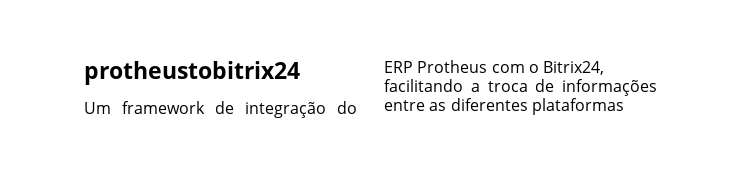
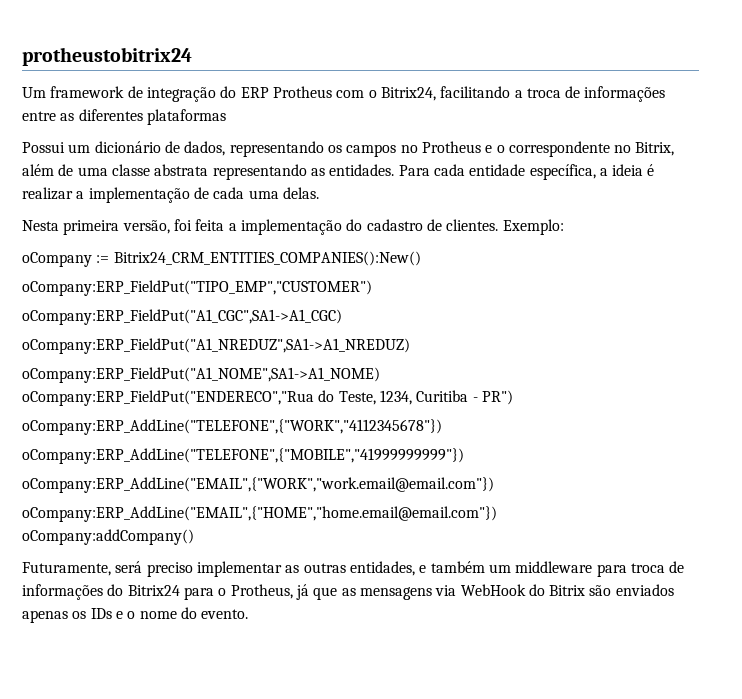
(624, 106) none -> [22,141,675,157] [22,164,655,180] [22,187,319,203] [22,219,564,235] [22,251,421,267] [22,280,372,296] [22,309,342,325] [22,338,410,354] [22,367,380,383] [22,390,513,406] [22,419,442,435] [22,448,464,464] [22,477,494,493] [22,506,497,522] [22,529,194,545] [22,561,685,577] [22,584,674,600] [22,607,249,623] // Possui um dicionário de dados, representando os campos no Protheus e o correspondente no Bitrix, além de uma classe abstrata representando as entidades. Para cada entidade específica, a ideia é realizar a implementação de cada uma delas. // Nesta primeira versão, foi feita a implementação do cadastro de clientes. Exemplo: // oCompany := Bitrix24_CRM_ENTITIES_COMPANIES():New() // oCompany:ERP_FieldPut("TIPO_EMP","CUSTOMER") // oCompany:ERP_FieldPut("A1_CGC",SA1->A1_CGC) // oCompany:ERP_FieldPut("A1_NREDUZ",SA1->A1_NREDUZ) // oCompany:ERP_FieldPut("A1_NOME",SA1->A1_NOME) // oCompany:ERP_FieldPut("ENDERECO","Rua do Teste, 1234, Curitiba - PR") // oCompany:ERP_AddLine("TELEFONE",{"WORK","4112345678"}) // oCompany:ERP_AddLine("TELEFONE",{"MOBILE","41999999999"}) // oCompany:ERP_AddLine("EMAIL",{"WORK","work.email@email.com"}) // oCompany:ERP_AddLine("EMAIL",{"HOME","home.email@email.com"}) // oCompany:addCompany() // Futuramente, será preciso implementar as outras entidades, e também um middleware para troca de informações do Bitrix24 para o Protheus, já que as mensagens via WebHook do Bitrix são enviados apenas os IDs e o nome do evento.

